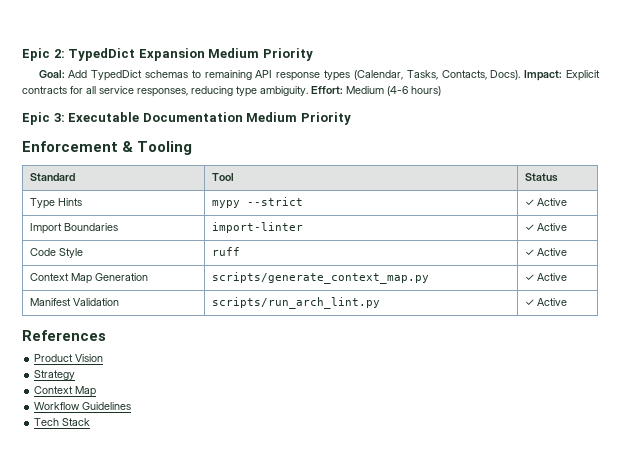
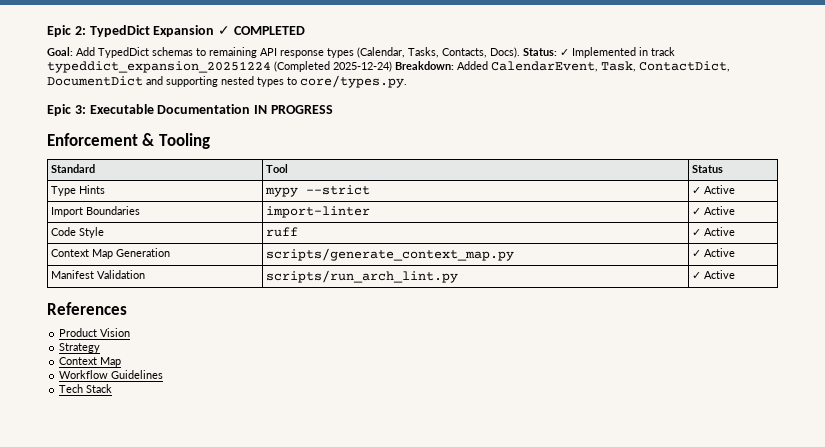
[208,48,313,61] Medium Priority -> [218,26,305,35] ✓ COMPLETED
[524,70,600,81] [22,86,441,97] Impact: Explicit contracts for all service responses, reducing type ambiguity. Effort: Medium (4-6 hours) -> [523,47,675,58] [47,61,730,73] [47,75,407,88] Status: ✓ Implemented in track typeddict_expansion_20251224 (Completed 2025-12-24) Breakdown: Added CalendarEvent, Task, ContactDict, DocumentDict and supporting nested types to core/types.py.
[246,112,351,125] Medium Priority -> [254,105,333,114] IN PROGRESS

